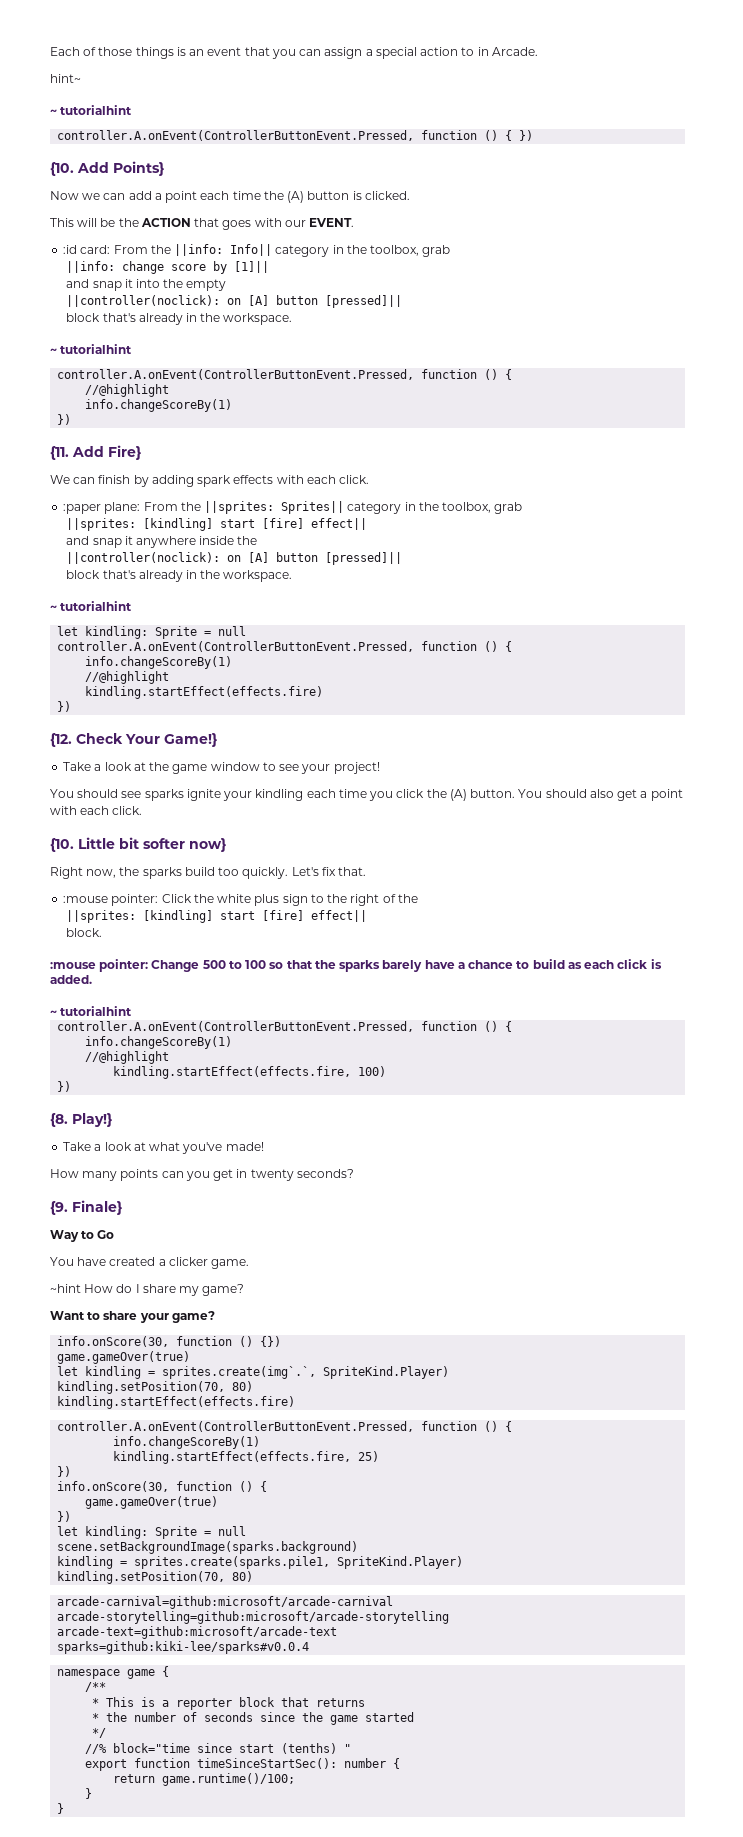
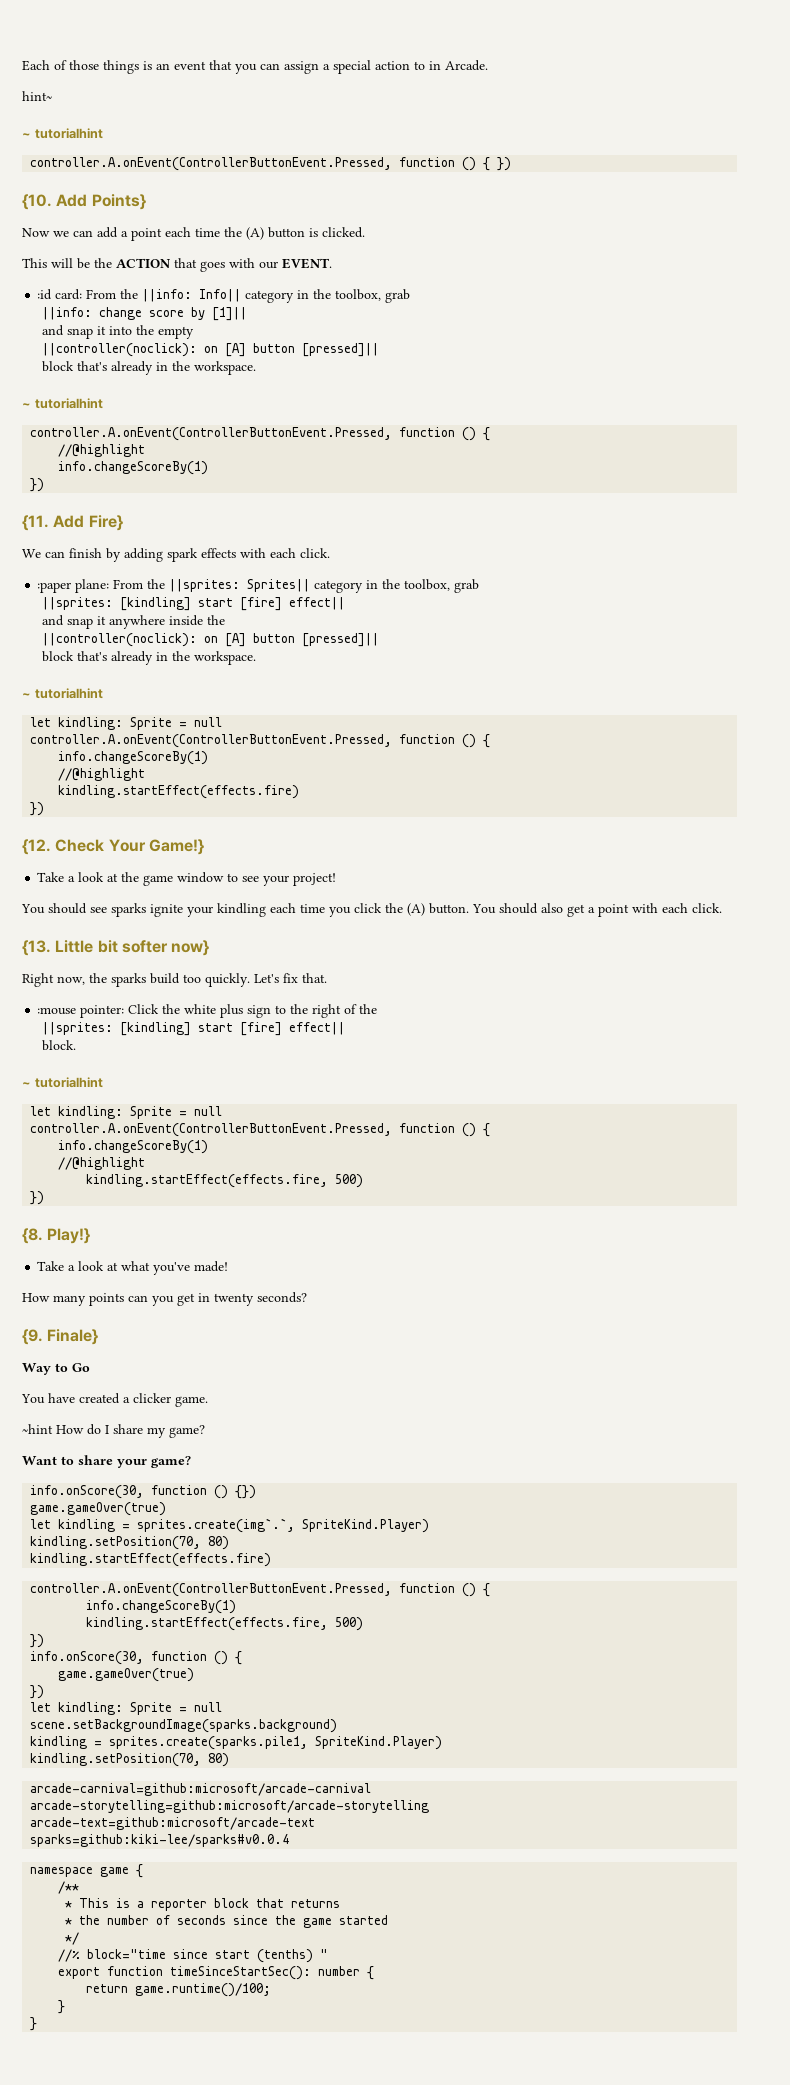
[50,838,74,852] {10. -> [22,940,51,956] {13.
[50,959,662,972] [50,975,92,984] [50,1006,133,1016] :mouse pointer: Change 500 to 100 so that the sparks barely have a chance to build as each click is added. // ~ tutorialhint -> [22,1077,103,1088] [30,1106,223,1119] ~ tutorialhint // let kindling: Sprite = null
[358,1066,387,1077] 100) -> [335,1174,364,1188] 500)
[358,1451,380,1462] 25) -> [335,1617,364,1631] 500)

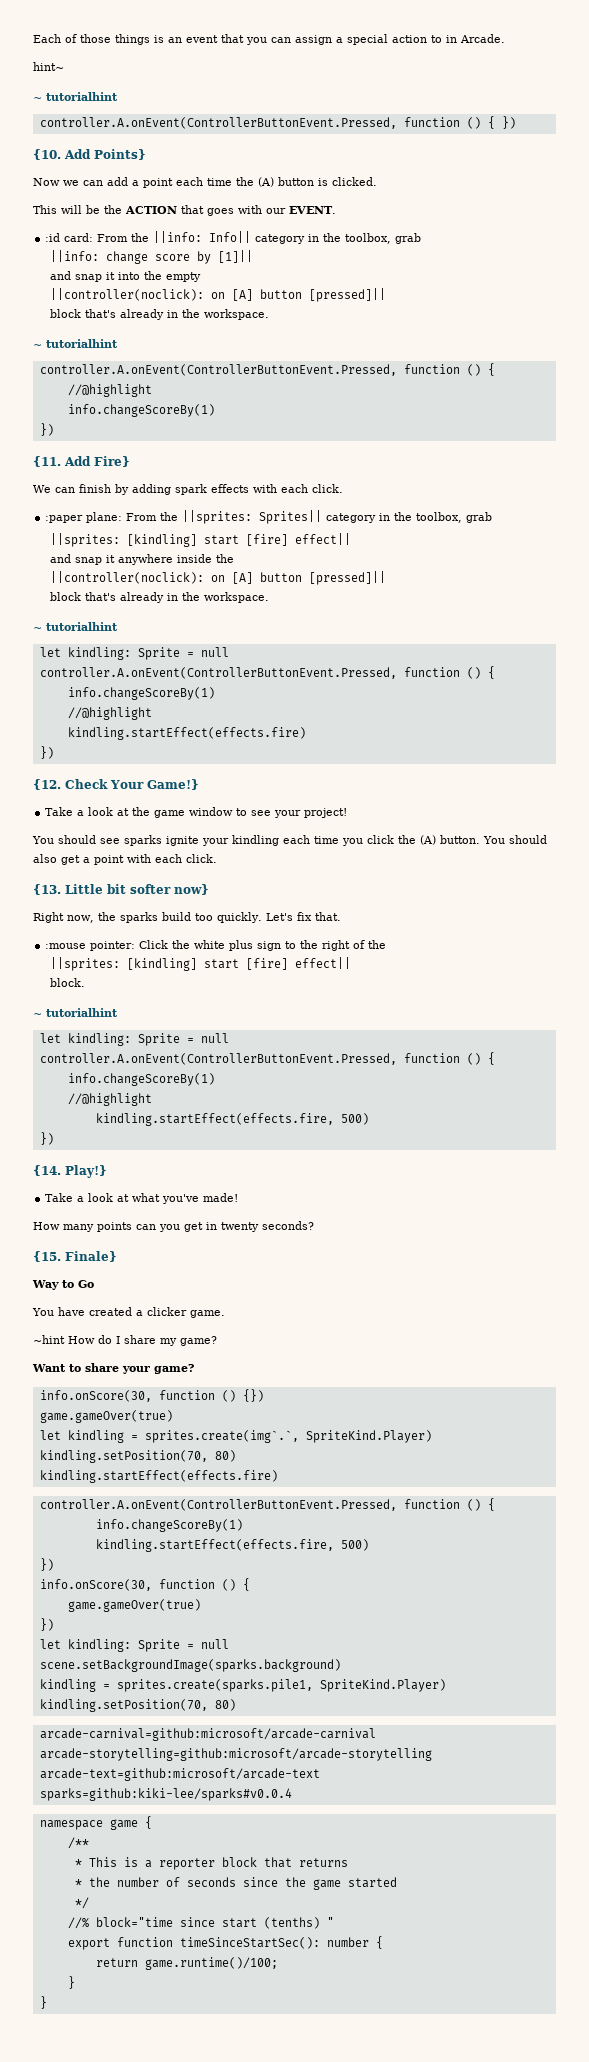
[22,1228,43,1244] {8. -> [33,1165,61,1176] {14.
[22,1329,43,1345] {9. -> [33,1251,61,1262] {15.

